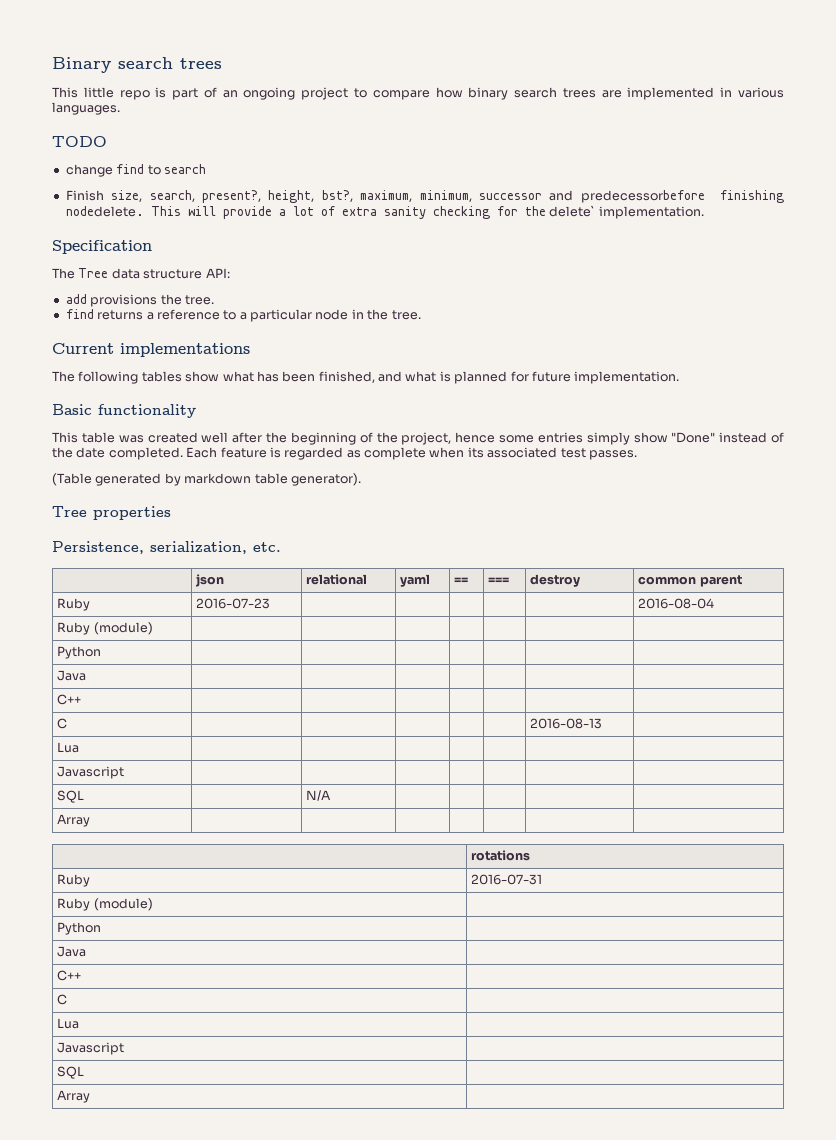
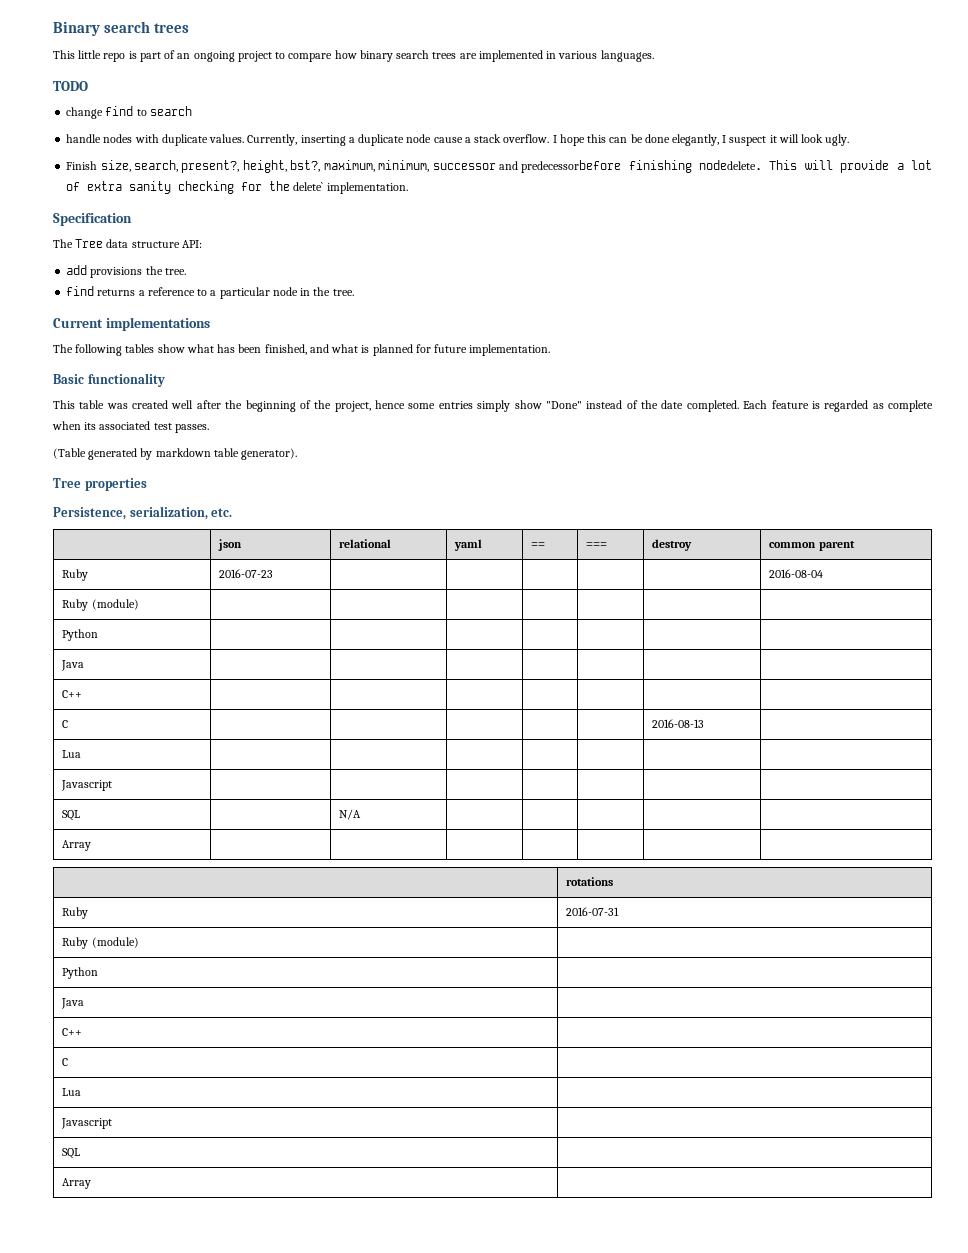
(206, 169) none -> [66,134,850,146] // handle nodes with duplicate values. Currently, inserting a duplicate node cause a stack overflow. I hope this can be done elegantly, I suspect it will look ugly.

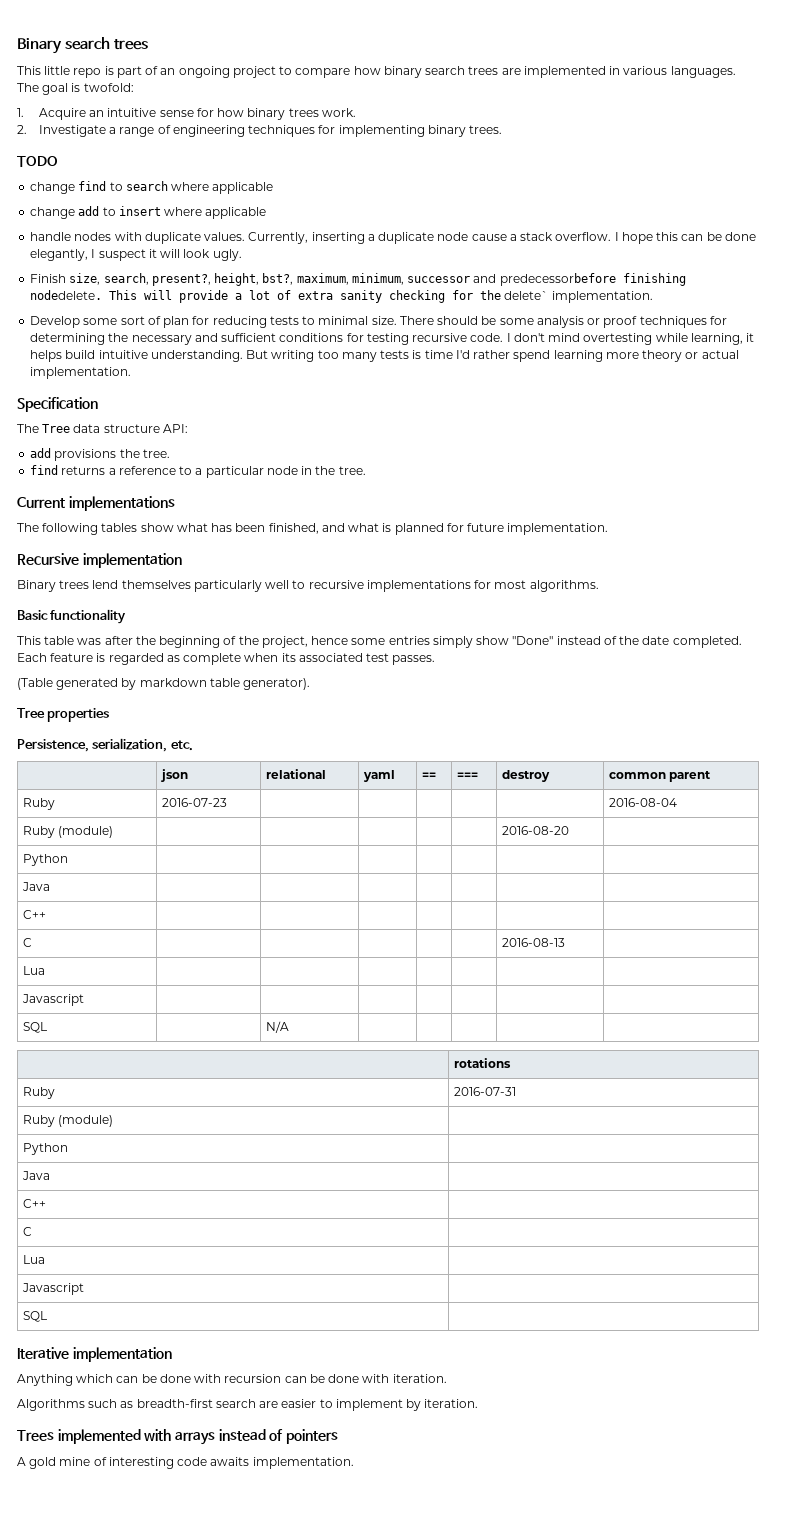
(654, 56) none -> [17,83,134,95] [17,108,356,120] [17,125,502,137] The goal is twofold: // 1. Acquire an intuitive sense for how binary trees work. // 2. Investigate a range of engineering techniques for implementing binary trees.
(192, 111) none -> [171,182,274,194] [30,206,267,219] where applicable // change add to insert where applicable
(408, 188) none -> [30,316,727,328] [30,333,755,345] [30,350,739,362] [30,367,132,379] // Develop some sort of plan for reducing tests to minimal size. There should be some analysis or proof techniques for determining the necessary and sufficient conditions for testing recursive code. I don't mind overtesting while learning, it helps build intuitive understanding. But writing too many tests is time I'd rather spend learning more theory or actual implementation.
(551, 350) none -> [17,553,182,568] [17,580,599,592] // Recursive implementation // Binary trees lend themselves particularly well to recursive implementations for most algorithms.
[132,400,194,409] created well -> (102, 641) none
(139, 604) none -> [501,826,569,835] 2016-08-20
[62,840,92,851] // Array | | | | | | | -> (289, 1027) none
[62,1178,92,1189] // Array | -> [17,1347,172,1362] [17,1374,447,1386] [17,1399,479,1411] [17,1429,338,1445] [17,1457,354,1469] // Iterative implementation // Anything which can be done with recursion can be done with iteration. // Algorithms such as breadth-first search are easier to implement by iteration. // Trees implemented with arrays instead of pointers // A gold mine of interesting code awaits implementation.

